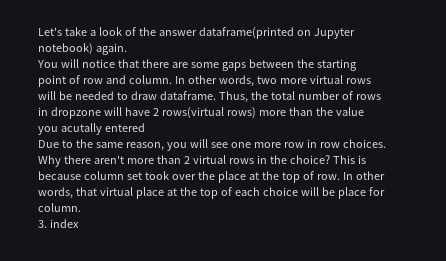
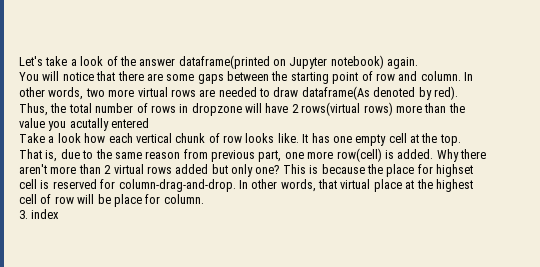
[38,91,72,100] will be -> [199,89,216,97] are
[159,91,216,100] dataframe. -> [301,86,458,100] dataframe(As denoted by red).
[38,139,386,151] Due to the same reason, you will see one more row in row choices. -> [19,133,461,146] [19,148,434,162] Take a look how each vertical chunk of row looks like. It has one empty cell at the top. That is, due to the same reason from previous part, one more row(cell) is added.
[256,155,366,164] [38,171,340,183] in the choice? This is because column set took over the place at the top of row. -> [175,164,473,177] [19,179,236,192] added but only one? This is because the place for highset cell is reserved for column-drag-and-drop.
[199,187,298,199] top of each choice -> [435,179,473,192] [19,194,74,204] highest cell of row

